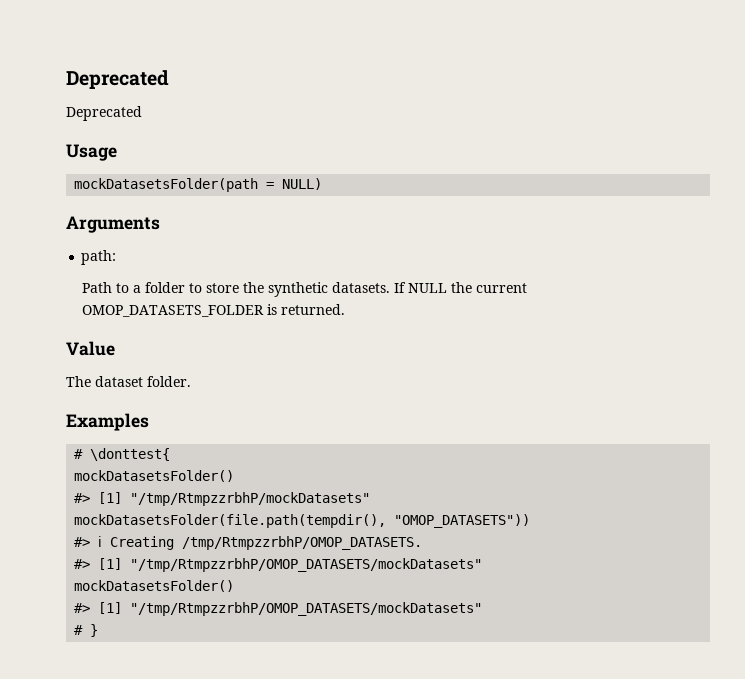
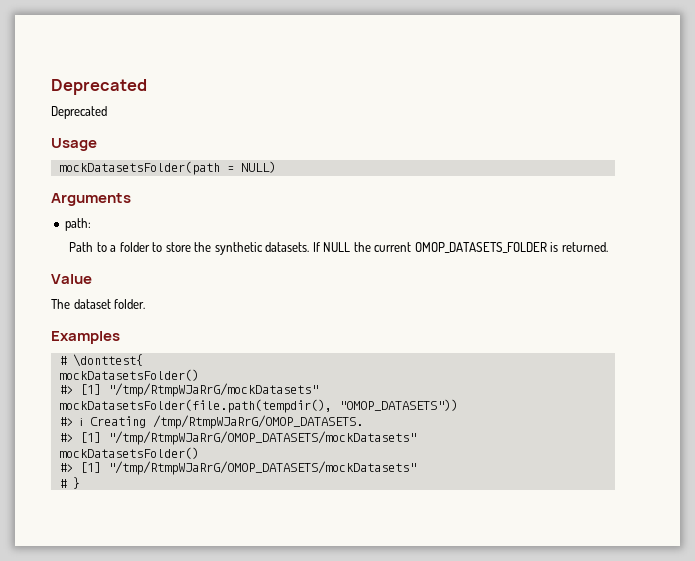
[130,492,371,506] "/tmp/RtmpzzrbhP/mockDatasets" -> [107,383,318,397] "/tmp/RtmpWJaRrG/mockDatasets"
[182,536,423,550] [74,558,483,572] [74,580,235,592] [74,602,483,616] /tmp/RtmpzzrbhP/OMOP_DATASETS. // #> [1] "/tmp/RtmpzzrbhP/OMOP_DATASETS/mockDatasets" // mockDatasetsFolder() // #> [1] "/tmp/RtmpzzrbhP/OMOP_DATASETS/mockDatasets" -> [152,415,363,429] [58,431,416,445] [58,447,199,459] [58,461,416,475] /tmp/RtmpWJaRrG/OMOP_DATASETS. // #> [1] "/tmp/RtmpWJaRrG/OMOP_DATASETS/mockDatasets" // mockDatasetsFolder() // #> [1] "/tmp/RtmpWJaRrG/OMOP_DATASETS/mockDatasets"

